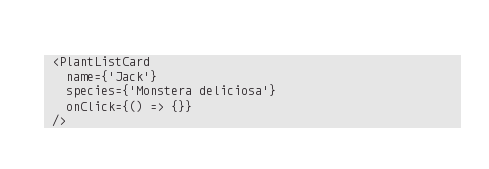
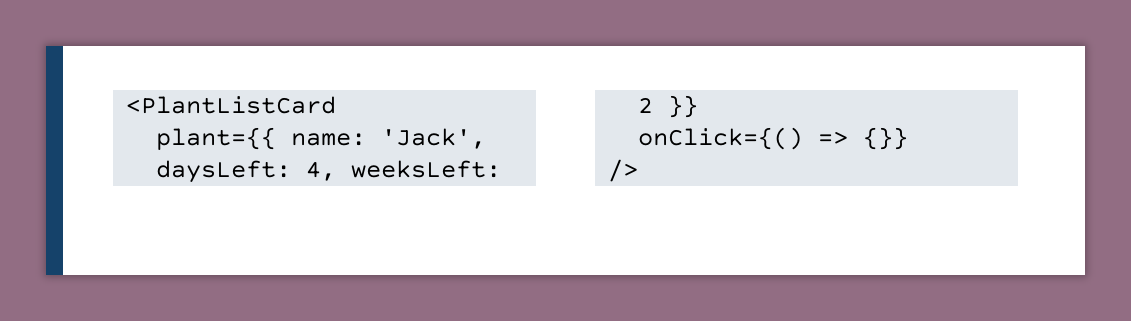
[65,70,157,82] [65,84,276,98] name={'Jack'} // species={'Monstera deliciosa'} -> [156,127,487,150] [156,160,502,183] [638,95,699,118] plant={{ name: 'Jack', daysLeft: 4, weeksLeft: 2 }}

